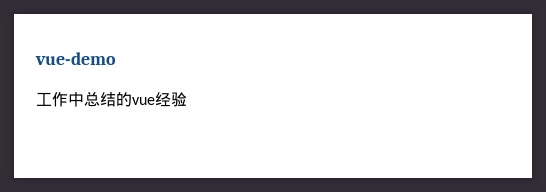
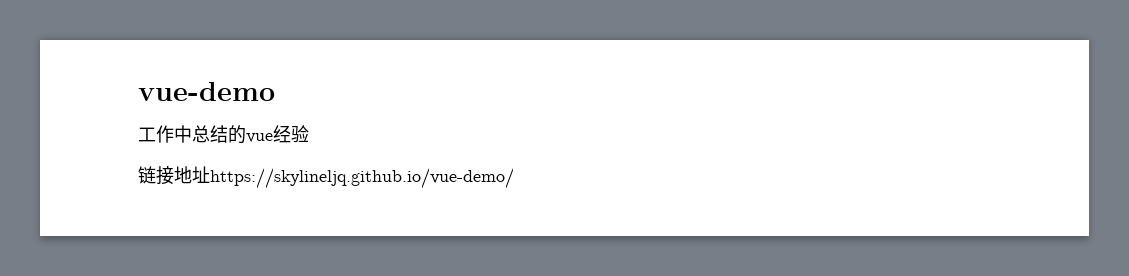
(187, 99) none -> [138,166,514,189] // 链接地址https://skylineljq.github.io/vue-demo/

